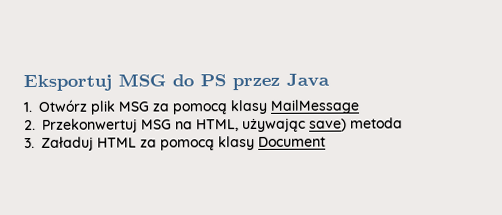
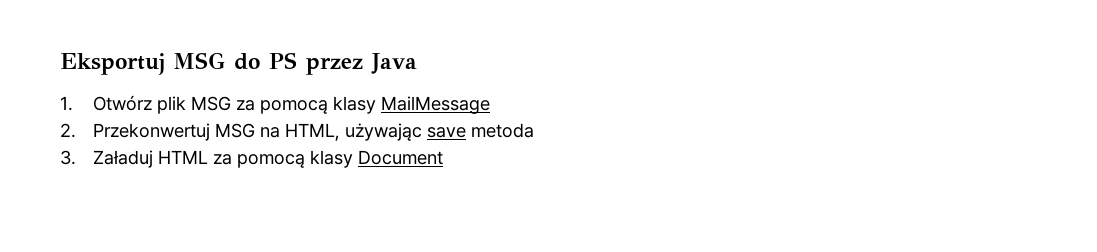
[309,118,347,132] save) -> [427,127,467,138] save

